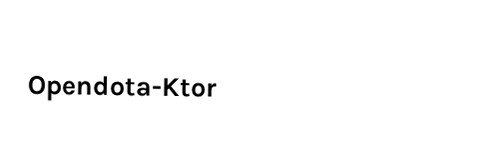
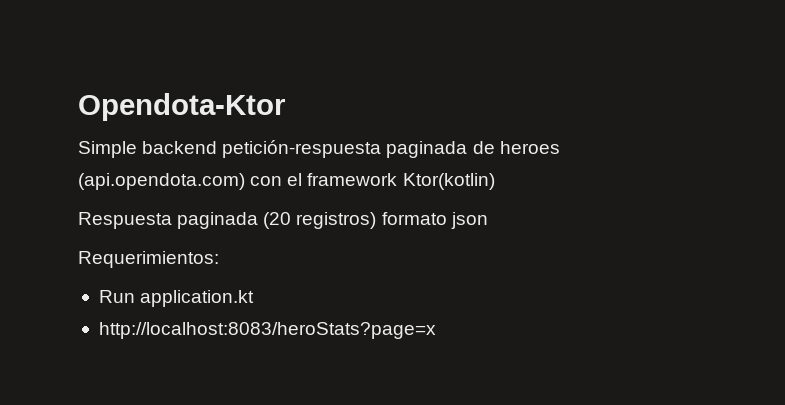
(217, 89) none -> [78,140,560,158] [78,173,495,190] [78,212,488,229] [78,251,219,268] [98,290,255,307] [98,322,436,339] // Simple backend petición-respuesta paginada de heroes (api.opendota.com) con el framework Ktor(kotlin) // Respuesta paginada (20 registros) formato json // Requerimientos: // Run application.kt // http://localhost:8083/heroStats?page=x

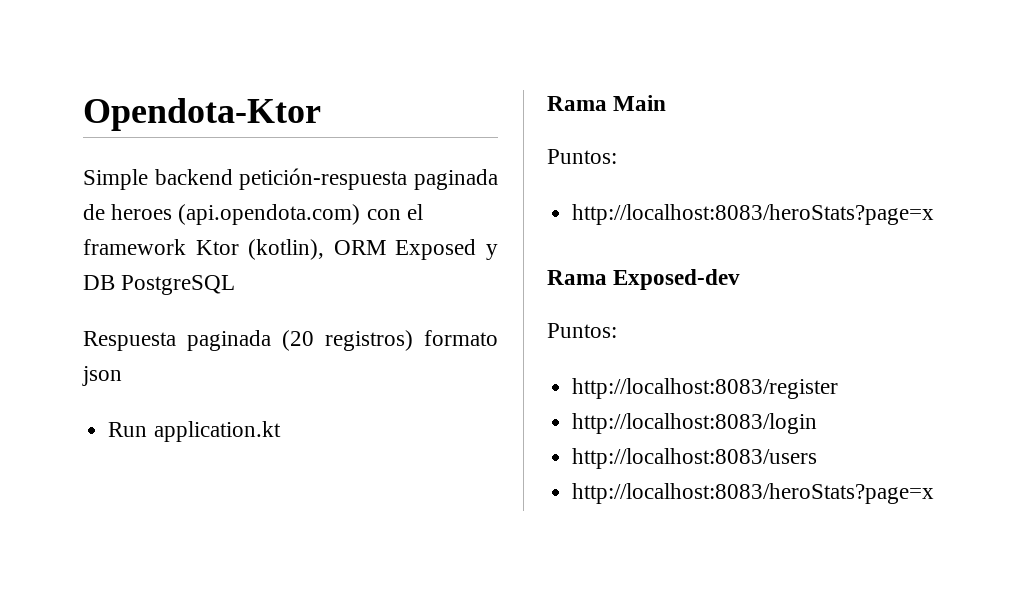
[402,173,495,190] Ktor(kotlin) -> [195,239,498,260] [83,275,236,295] Ktor (kotlin), ORM Exposed y DB PostgreSQL
[78,251,219,268] // Requerimientos: -> (122, 376) none
(255, 298) none -> [547,95,667,111] [547,149,617,164] [572,204,935,225] [547,269,741,290] [547,323,617,338] [572,378,839,399] [572,413,818,434] [572,448,818,469] // Rama Main // Puntos: // http://localhost:8083/heroStats?page=x // Rama Exposed-dev // Puntos: // http://localhost:8083/register // http://localhost:8083/login // http://localhost:8083/users

